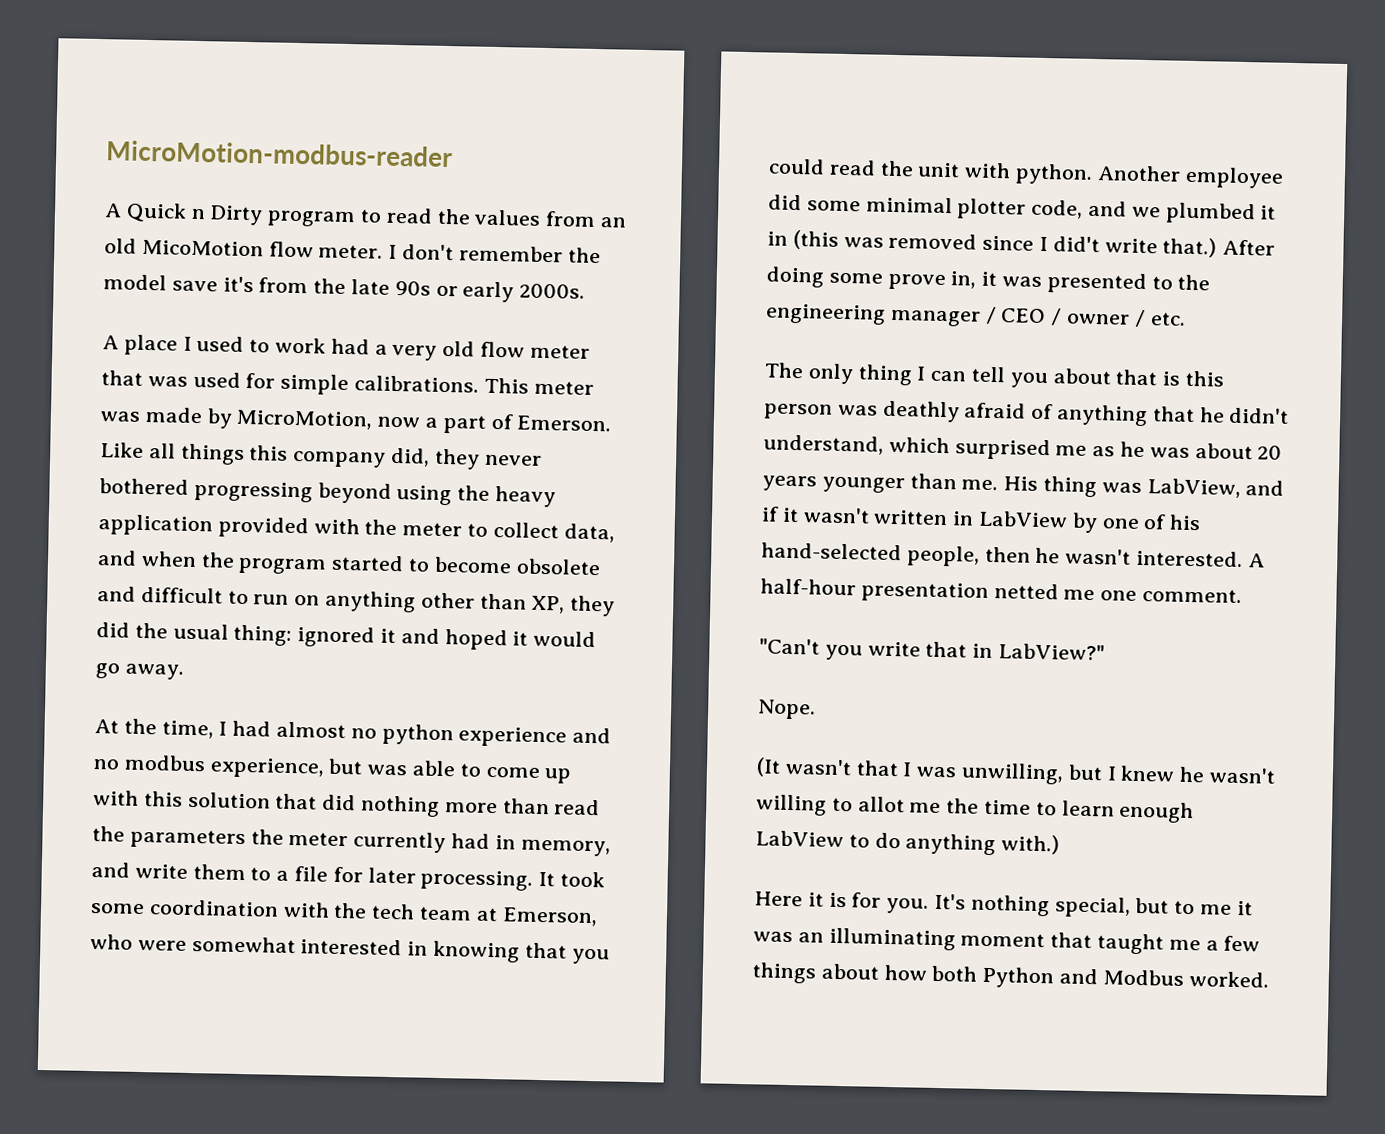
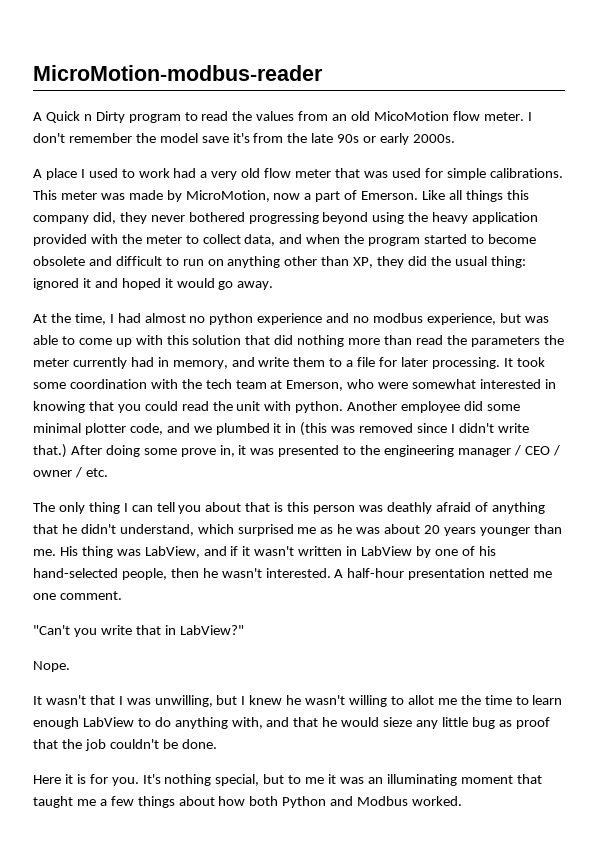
[1052,236,1100,253] did't -> [458,423,494,433] didn't
[756,757,781,777] (It -> [33,696,42,705] It
[1001,834,1061,855] with.) -> [231,717,550,729] [33,739,217,751] with, and that he would sieze any little bug as proof that the job couldn't be done.

